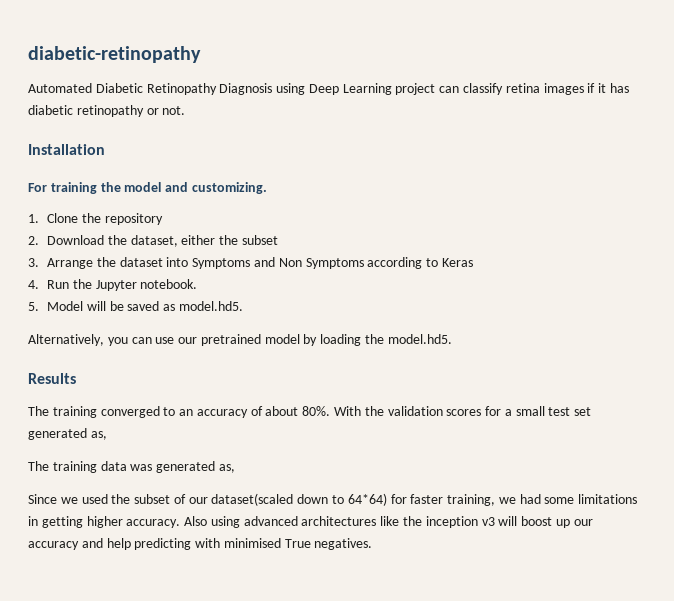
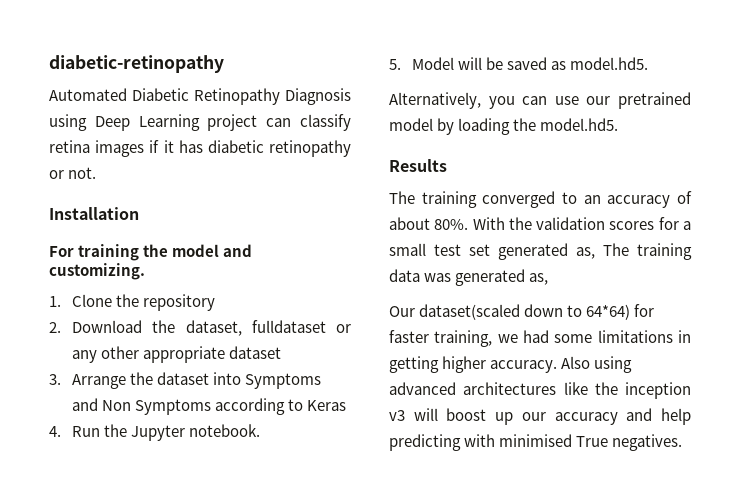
[181,235,279,245] either the subset -> [251,320,352,333] [72,346,282,363] fulldataset or any other appropriate dataset
(107, 435) // -> (595, 253) none
[28,494,208,504] Since we used the subset of our -> [389,306,415,317] Our

